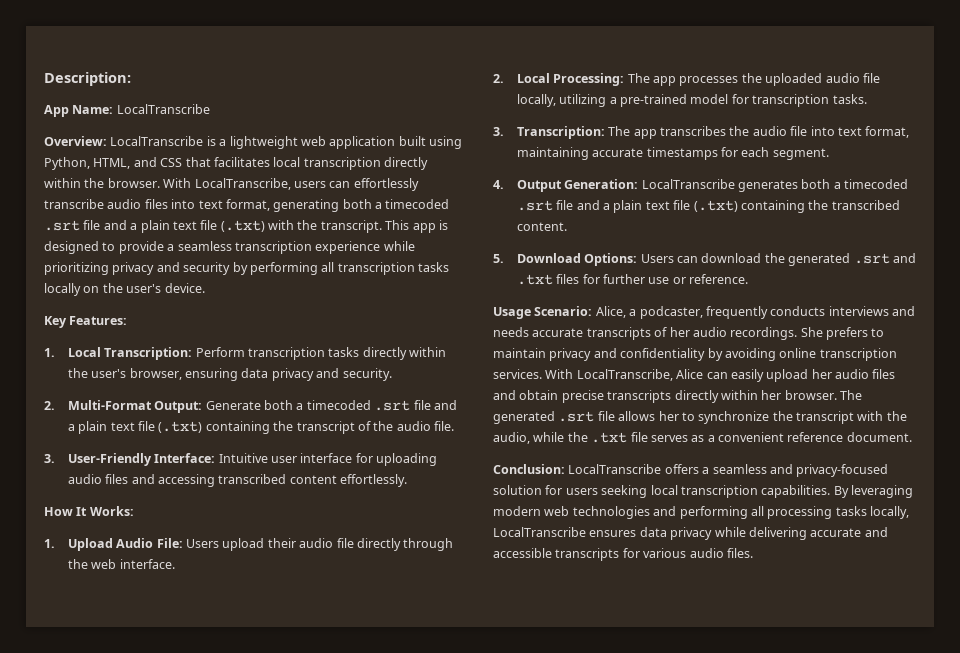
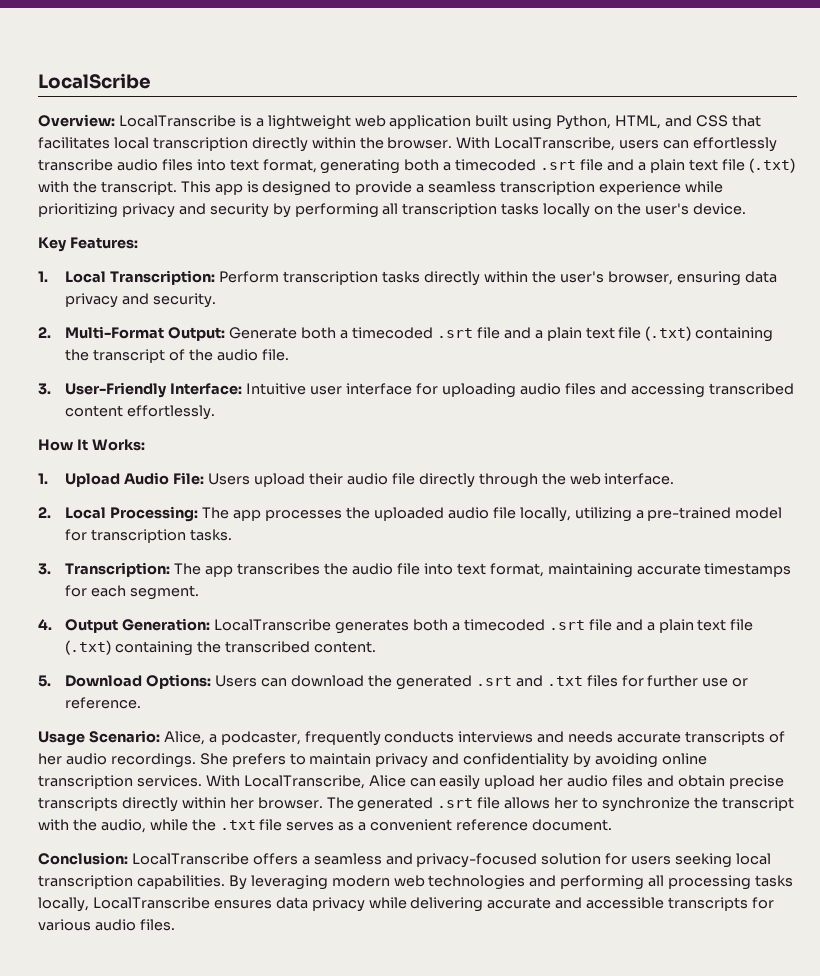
[44,72,131,86] [44,104,210,117] Description: // App Name: LocalTranscribe -> [38,73,151,89] LocalScribe

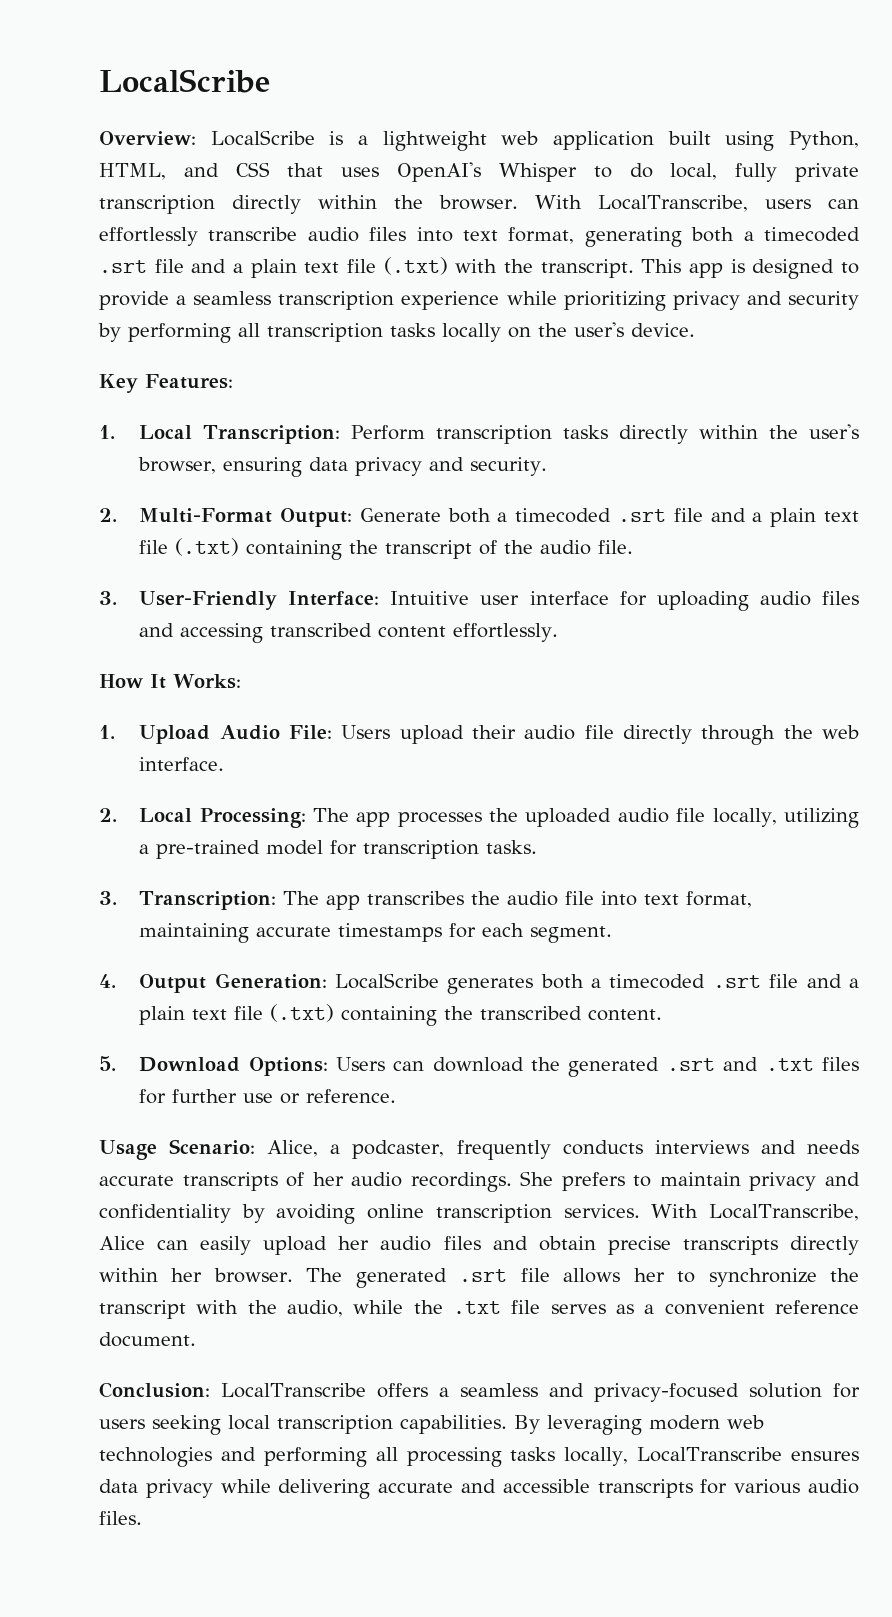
[118,115,236,127] LocalTranscribe -> [210,130,315,146] LocalScribe
[38,137,149,149] facilitates local -> [341,162,860,182] uses OpenAI's Whisper to do local, fully private
[214,619,332,631] LocalTranscribe -> [334,973,439,989] LocalScribe

